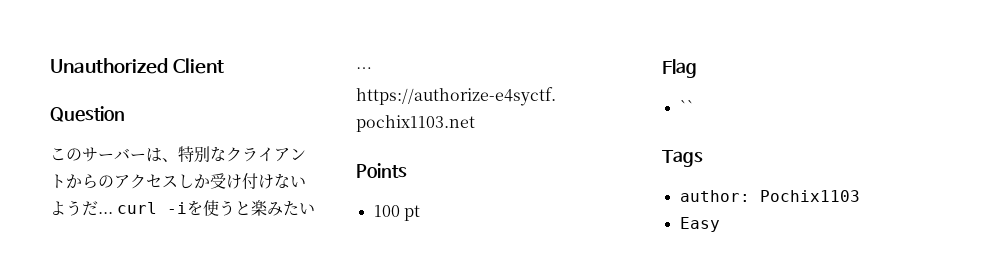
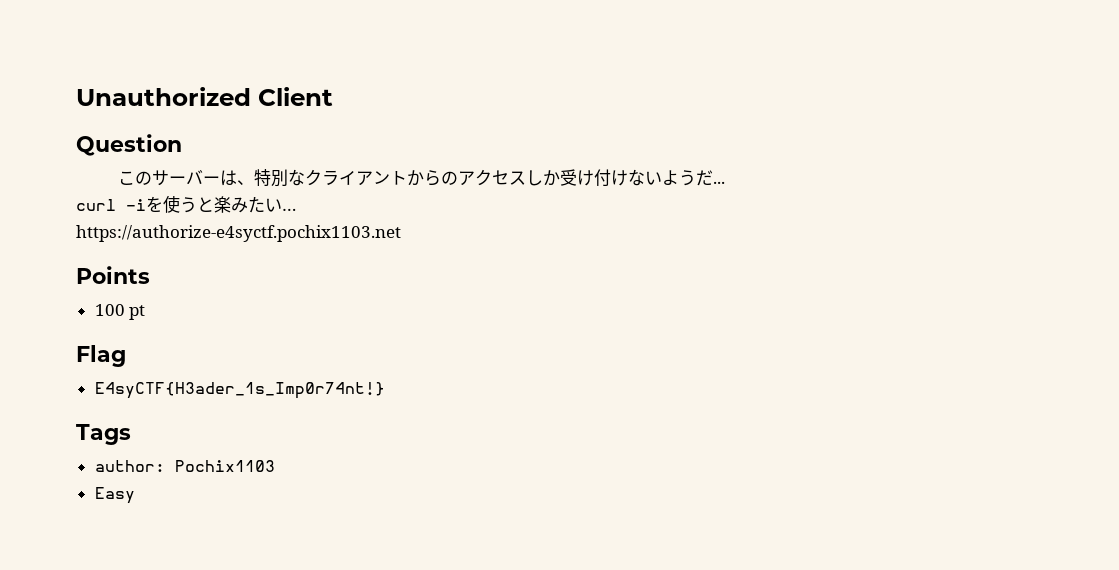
(113, 213) none -> (725, 182) //
[679,100,694,113] `` -> [94,382,385,399] E4syCTF{H3ader_1s_Imp0r74nt!}

